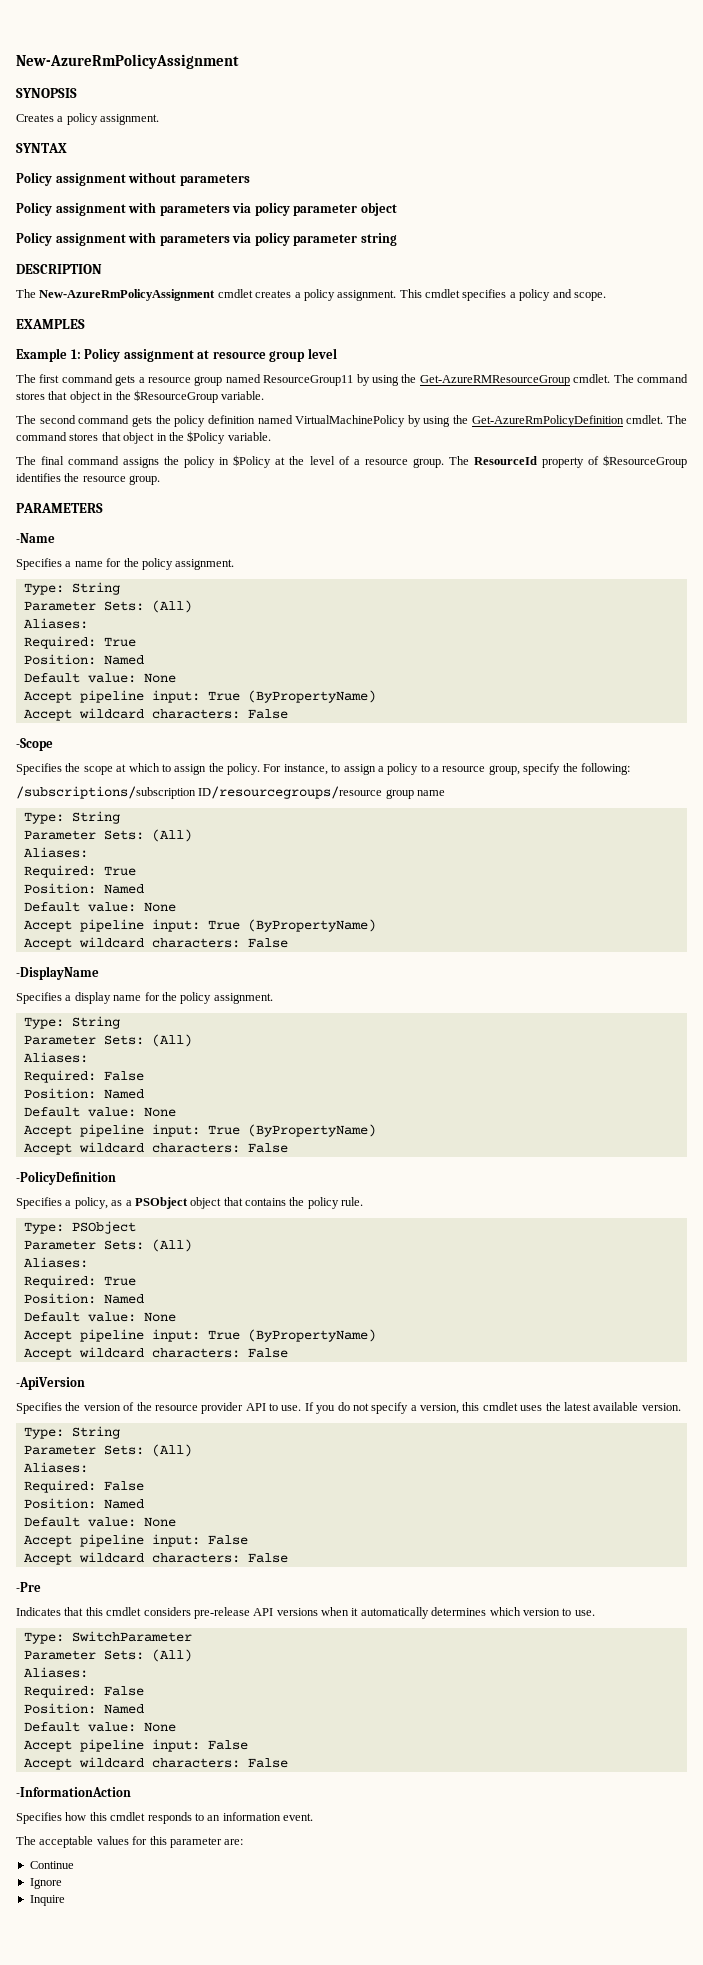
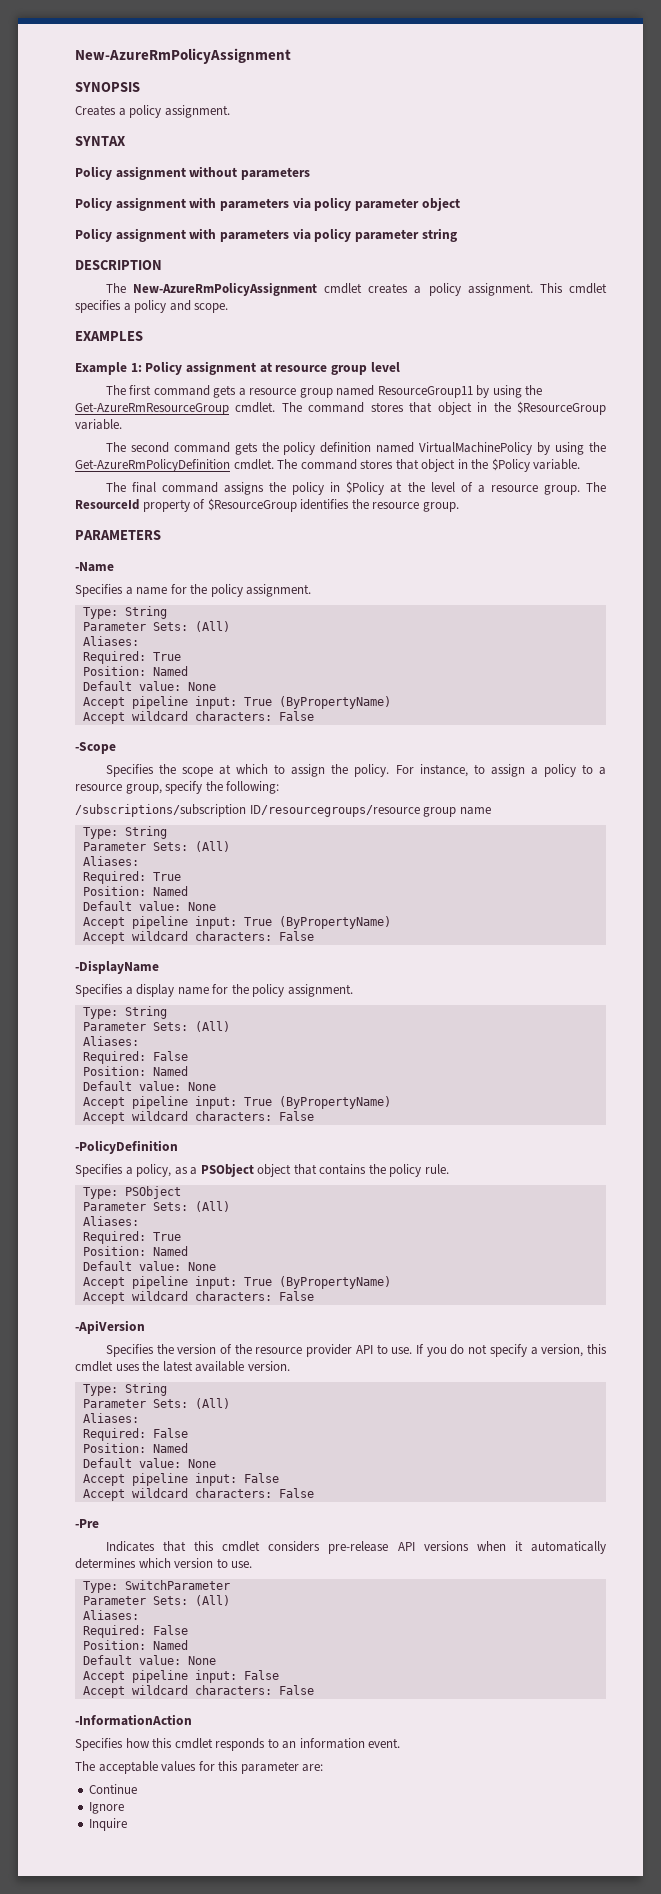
[419,375,570,386] Get-AzureRMResourceGroup -> [75,402,229,415] Get-AzureRmResourceGroup

